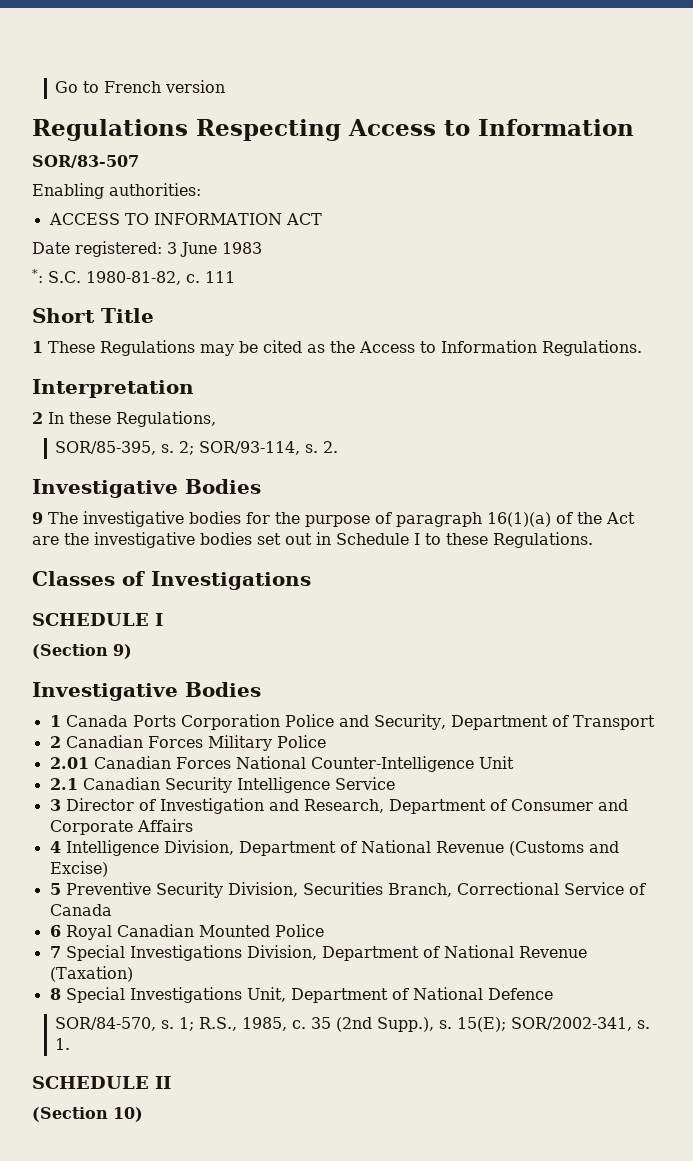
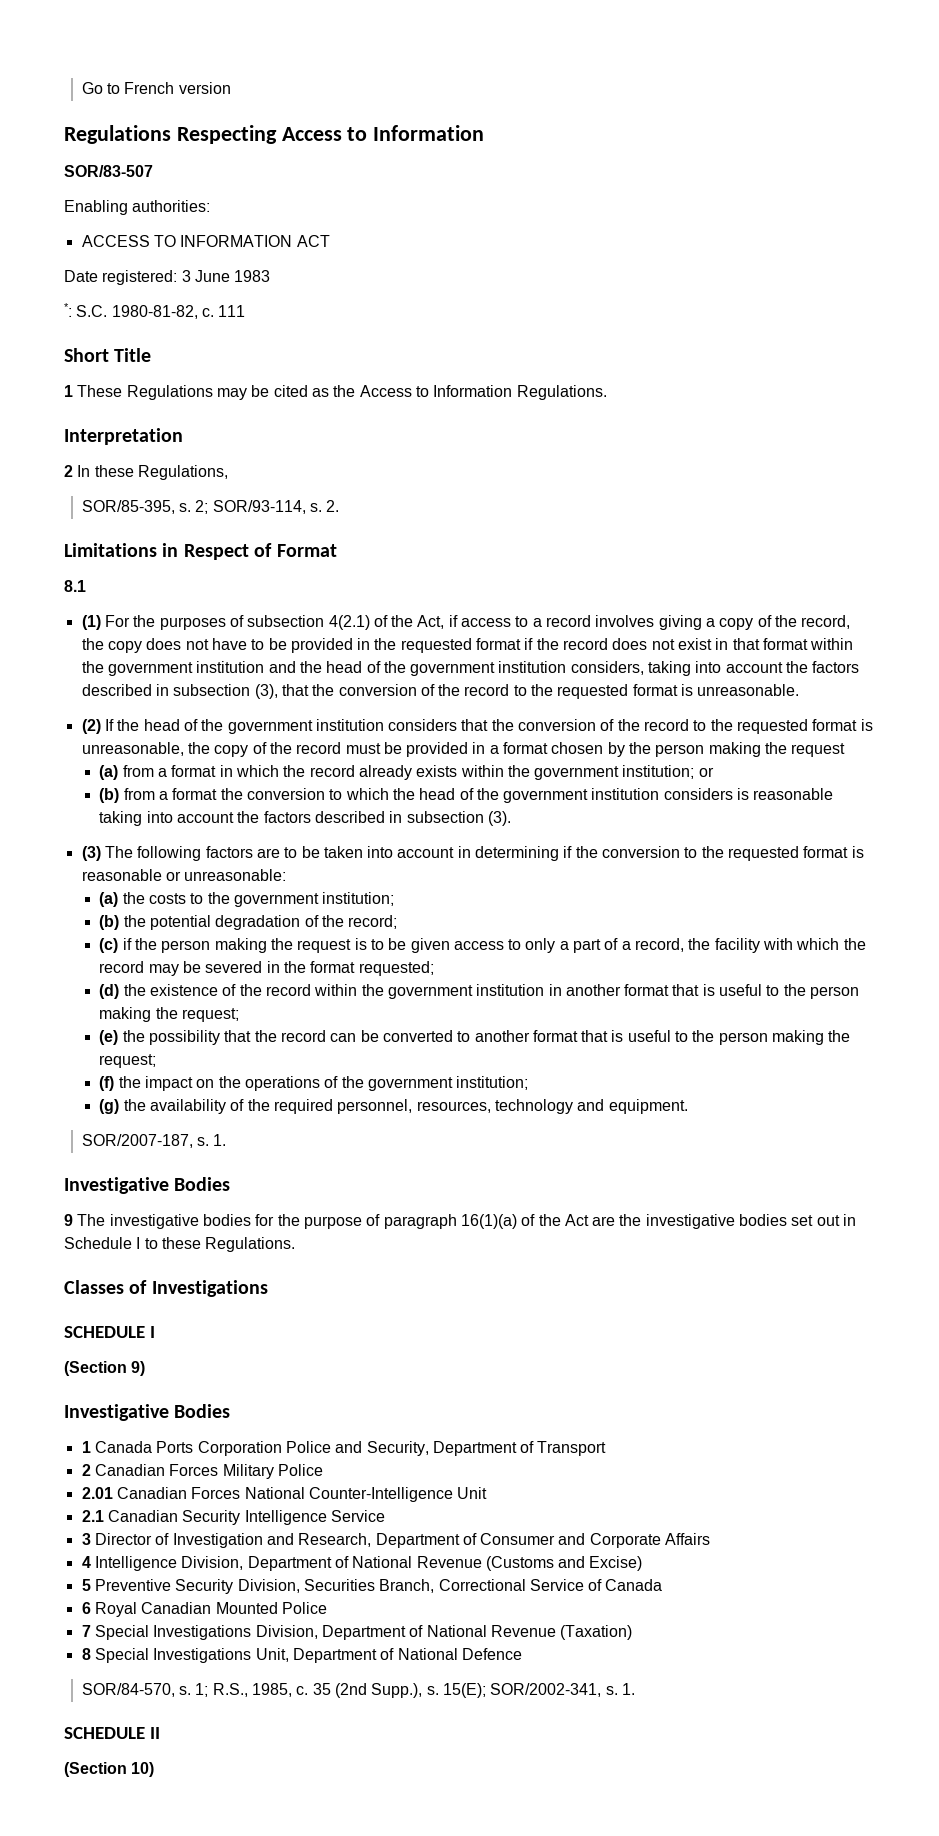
(339, 447) none -> [64,543,337,560] [64,580,86,592] [81,615,851,630] [81,638,854,653] [81,661,860,676] [81,684,800,699] [81,719,873,734] [81,742,846,757] [99,765,714,780] [99,788,834,803] [99,811,511,826] [81,846,864,861] [81,869,287,881] [99,892,395,907] [99,915,398,930] [99,938,866,953] [99,961,434,976] [99,984,860,999] [99,1007,239,1022] [99,1030,851,1045] [99,1054,157,1068] [99,1076,529,1091] [99,1099,688,1114] [81,1134,227,1148] // Limitations in Respect of Format // 8.1 // (1) For the purposes of subsection 4(2.1) of the Act, if access to a record involves giving a copy of the record, the copy does not have to be provided in the requested format if the record does not exist in that format within the government institution and the head of the government institution considers, taking into account the factors described in subsection (3), that the conversion of the record to the requested format is unreasonable. // (2) If the head of the government institution considers that the conversion of the record to the requested format is unreasonable, the copy of the record must be provided in a format chosen by the person making the request // (a) from a format in which the record already exists within the government institution; or // (b) from a format the conversion to which the head of the government institution considers is reasonable taking into account the factors described in subsection (3). // (3) The following factors are to be taken into account in determining if the conversion to the requested format is reasonable or unreasonable: // (a) the costs to the government institution; // (b) the potential degradation of the record; // (c) if the person making the request is to be given access to only a part of a record, the facility with which the record may be severed in the format requested; // (d) the existence of the record within the government institution in another format that is useful to the person making the request; // (e) the possibility that the record can be converted to another format that is useful to the person making the request; // (f) the impact on the operations of the government institution; // (g) the availability of the required personnel, resources, technology and equipment. // SOR/2007-187, s. 1.

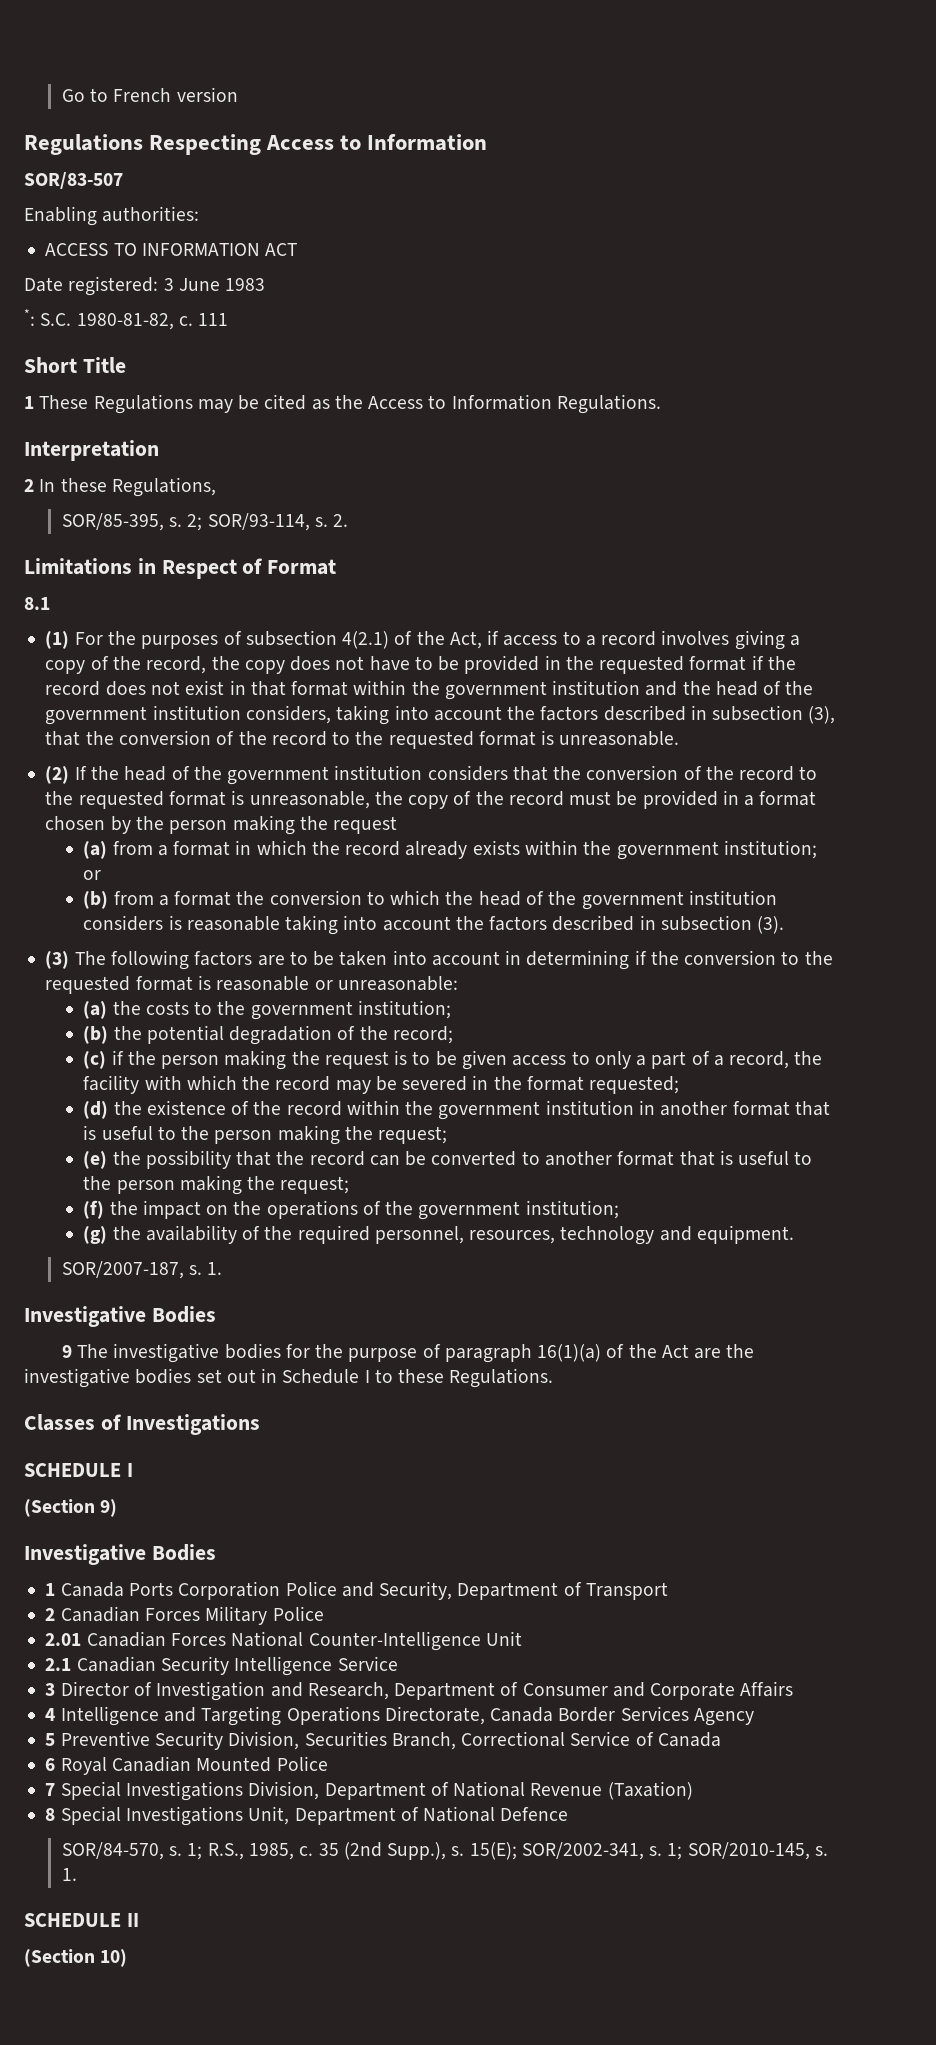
[181,1556,643,1571] Division, Department of National Revenue (Customs and Excise) -> [163,1706,754,1726] and Targeting Operations Directorate, Canada Border Services Agency
(618, 1690) none -> [667,1842,828,1860] 1; SOR/2010-145, s.

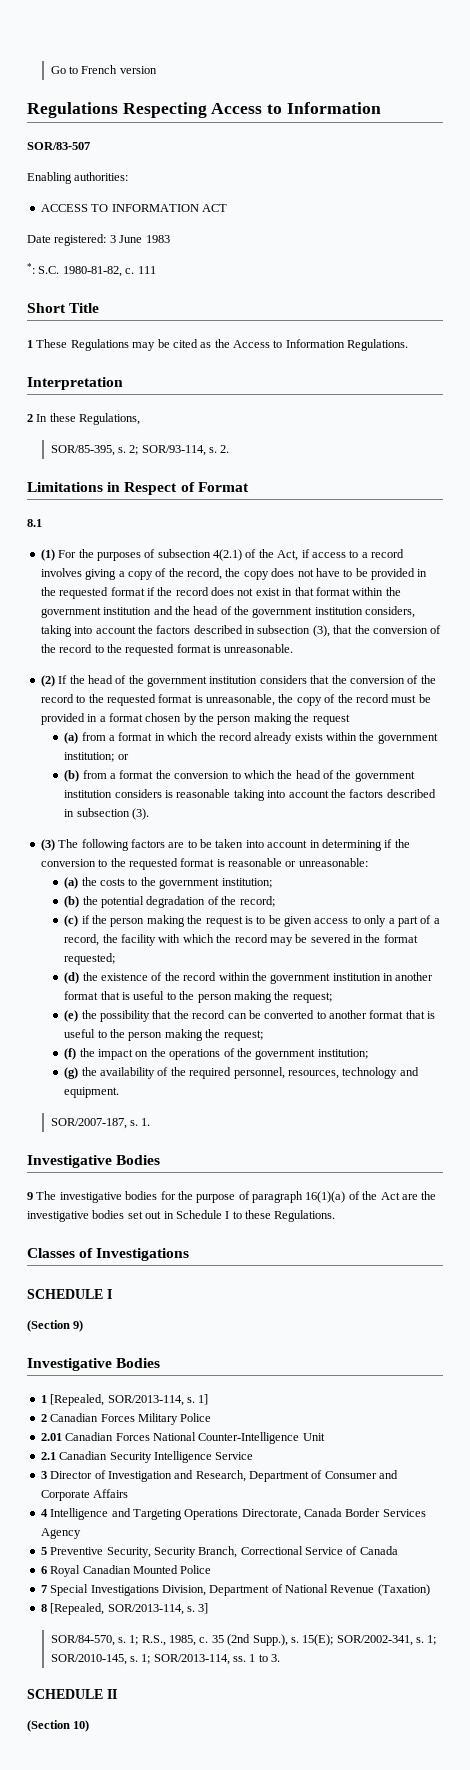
[60,1581,668,1600] Canada Ports Corporation Police and Security, Department of Transport -> [50,1394,209,1406] [Repealed, SOR/2013-114, s. 1]
[154,1731,387,1750] Security Division, Securities -> [106,1547,196,1558] Security, Security
[60,1806,569,1826] Special Investigations Unit, Department of National Defence -> [50,1603,209,1615] [Repealed, SOR/2013-114, s. 3]
[61,1868,77,1881] 1. -> [141,1654,281,1665] 1; SOR/2013-114, ss. 1 to 3.

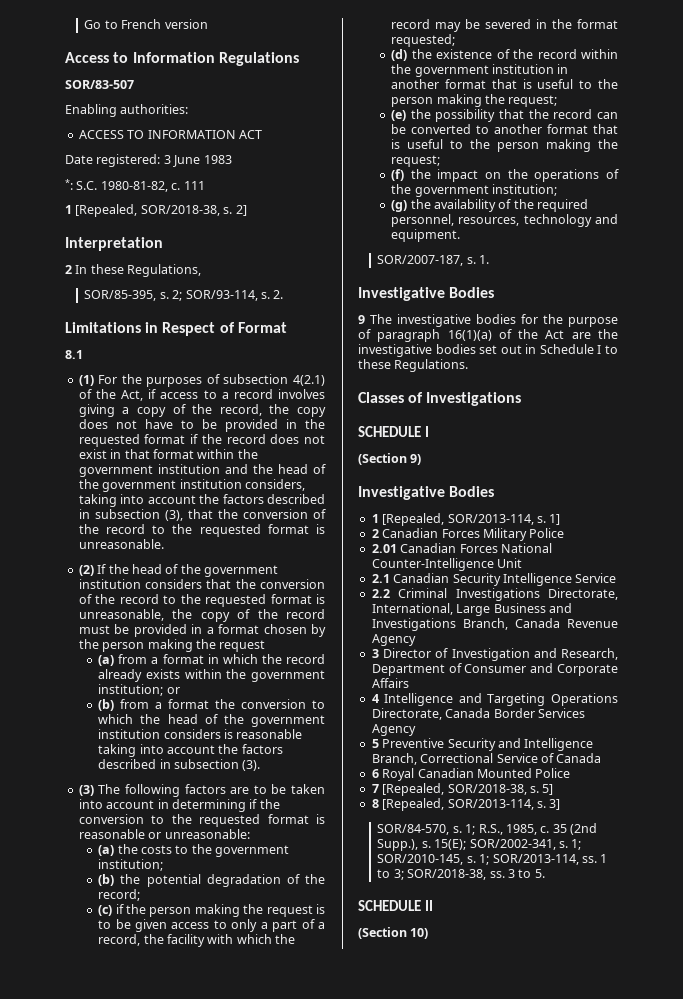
[27,102,381,118] Regulations Respecting Access to Information -> [65,52,299,66] Access to Information Regulations
[27,303,100,313] [27,339,409,351] // Short Title // 1 These Regulations may be cited as the Access to Information Regulations. -> [65,204,247,217] // 1 [Repealed, SOR/2018-38, s. 2]
(254, 1456) none -> [371,588,618,601] [371,603,572,616] [371,618,618,631] [371,634,416,646] // 2.2 Criminal Investigations Directorate, International, Large Business and Investigations Branch, Canada Revenue Agency
[106,1547,196,1558] Security, Security -> [447,738,594,751] Security and Intelligence
[50,1584,430,1596] Special Investigations Division, Department of National Revenue (Taxation) -> [382,783,554,796] [Repealed, SOR/2018-38, s. 5]
[271,1654,281,1662] 3. -> [393,869,545,880] 3; SOR/2018-38, ss. 3 to 5.

